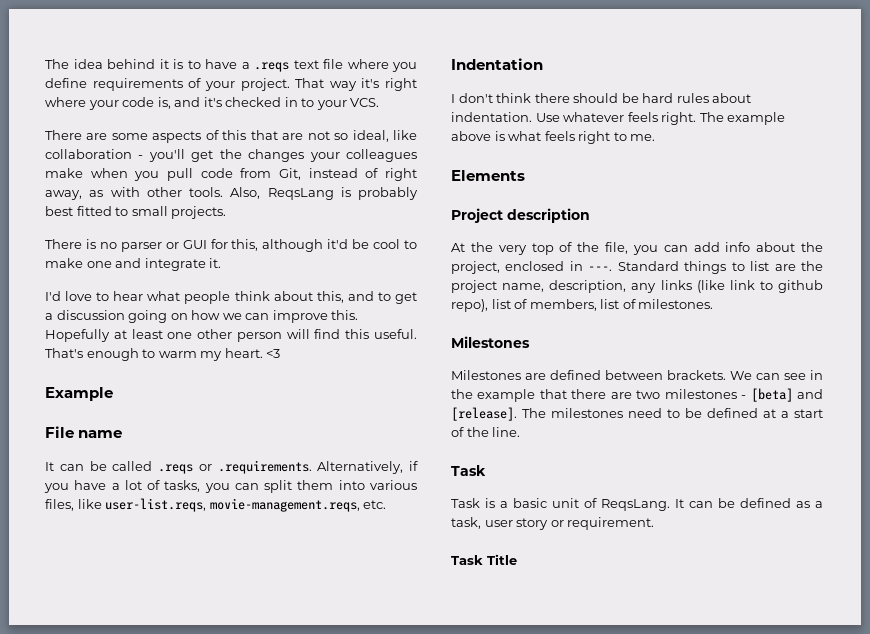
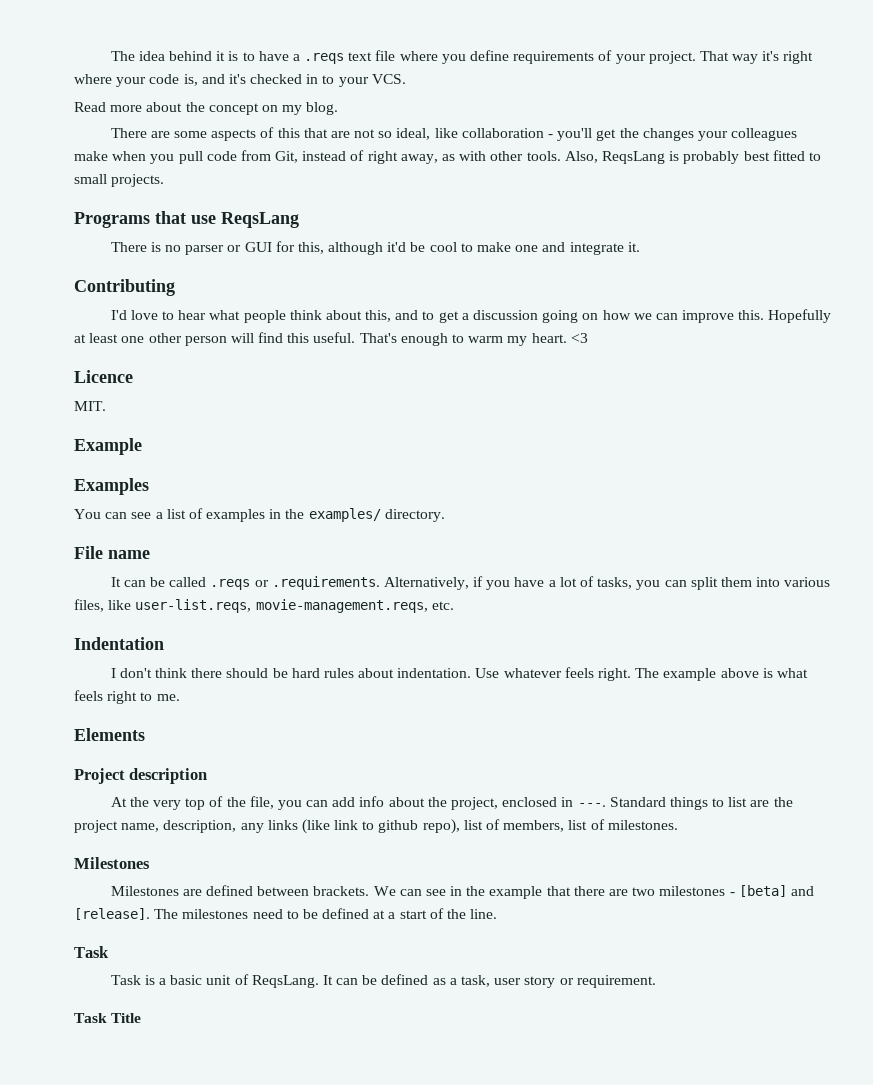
(380, 102) none -> [74,102,339,115] // Read more about the concept on my blog.
(227, 212) none -> [74,211,299,228] // Programs that use ReqsLang
(222, 263) none -> [74,279,175,296] // Contributing
(281, 353) none -> [74,370,133,383] [74,401,106,411] // Licence // MIT.
(113, 394) none -> [74,478,149,495] [74,508,445,522] // Examples // You can see a list of examples in the examples/ directory.

